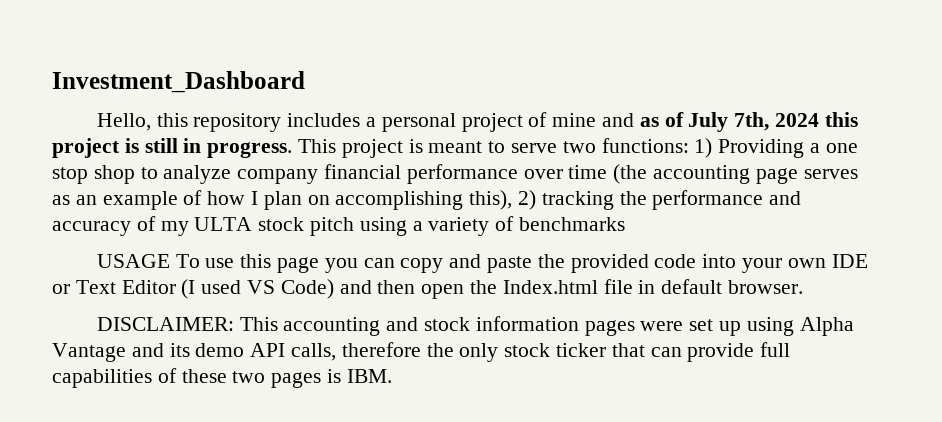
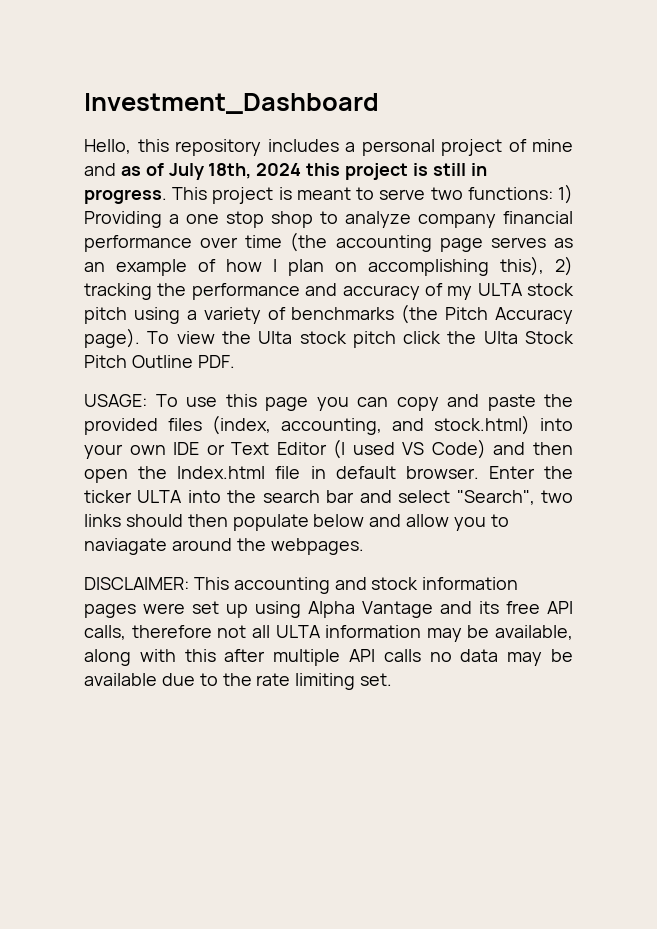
[734,112,770,131] 7th, -> [208,163,252,179] 18th,
[96,254,170,268] // USAGE -> [401,304,573,324] [84,328,574,348] [84,355,235,368] [84,394,147,407] (the Pitch Accuracy page). To view the Ulta stock pitch click the Ulta Stock Pitch Outline PDF. // USAGE:
[654,254,697,268] code -> [168,415,530,435] files (index, accounting, and stock.html)
(804, 287) none -> [488,466,573,479] [84,490,574,505] [84,514,509,531] [84,538,364,555] Enter the ticker ULTA into the search bar and select "Search", two links should then populate below and allow you to naviagate around the webpages.
[195,343,245,357] demo -> [506,601,540,614] free
[426,342,791,362] [52,368,392,388] the only stock ticker that can provide full capabilities of these two pages is IBM. -> [217,625,573,642] [84,649,573,666] [84,673,393,690] not all ULTA information may be available, along with this after multiple API calls no data may be available due to the rate limiting set.

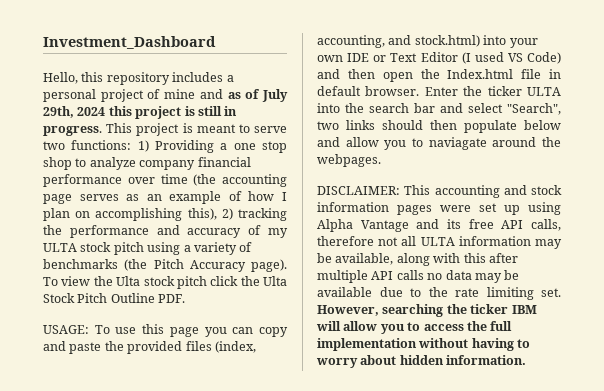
[208,163,252,179] 18th, -> [43,106,74,118] 29th,
(393, 679) none -> [317,304,537,317] [316,321,513,334] [317,338,531,351] [316,355,527,368] However, searching the ticker IBM will allow you to access the full implementation without having to worry about hidden information.

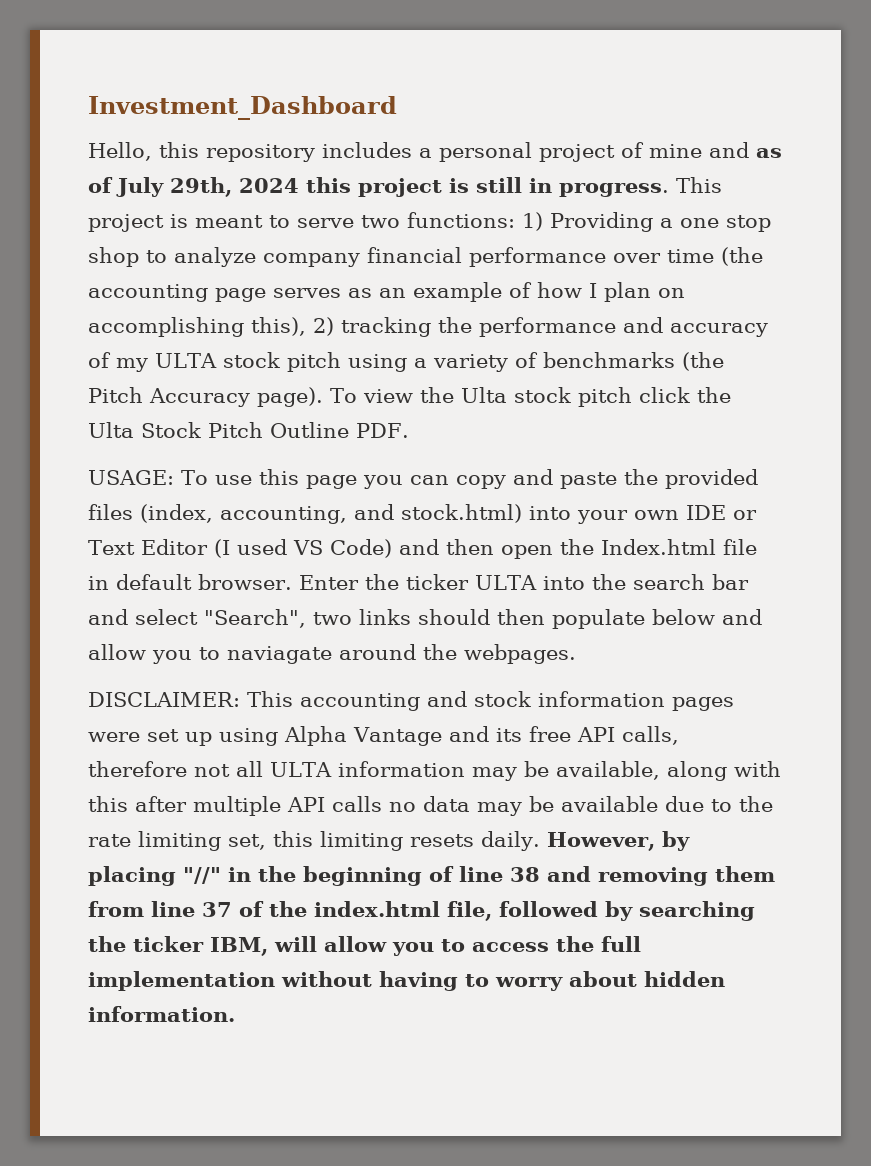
[541,288,561,297] [317,305,379,316] set. However, -> [228,831,690,851] [88,866,775,886] [88,901,633,921] set, this limiting resets daily. However, by placing "//" in the beginning of line 38 and removing them from line 37 of the index.html file, followed by
[511,305,537,314] IBM -> [210,937,268,956] IBM,

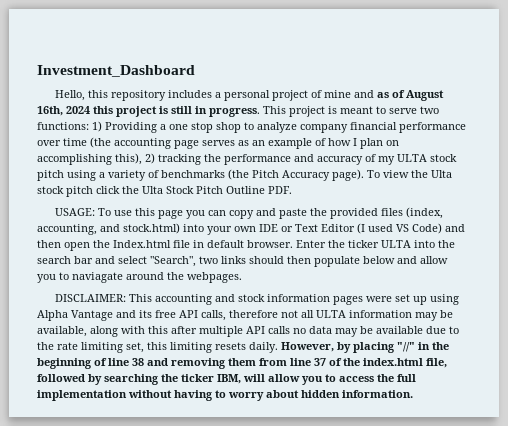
[116,177,232,197] July 29th, -> [406,90,445,101] [37,106,63,116] August 16th,

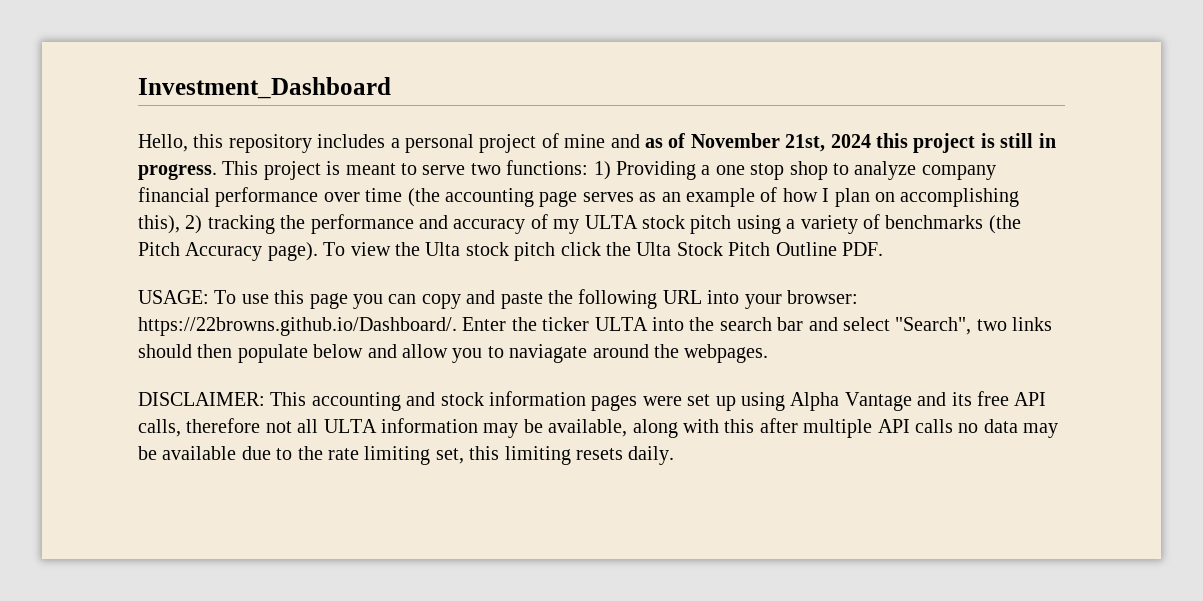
[406,90,445,101] [37,106,63,116] August 16th, -> [690,133,826,152] November 21st,
[330,207,444,219] [37,223,465,235] [37,240,293,251] provided files (index, accounting, and stock.html) into your own IDE or Text Editor (I used VS Code) and then open the Index.html file in default browser. -> [578,289,858,309] [138,317,457,336] following URL into your browser: https://22browns.github.io/Dashboard/.
[281,342,449,353] [37,358,447,369] [37,374,416,385] [37,390,413,401] However, by placing "//" in the beginning of line 38 and removing them from line 37 of the index.html file, followed by searching the ticker IBM, will allow you to access the full implementation without having to worry about hidden information. -> (675, 455) none

